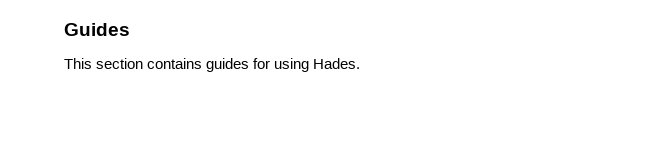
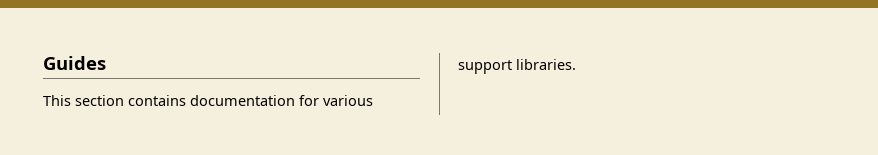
[206,58,361,72] guides for using Hades. -> [190,95,373,106] [458,59,576,74] documentation for various support libraries.

